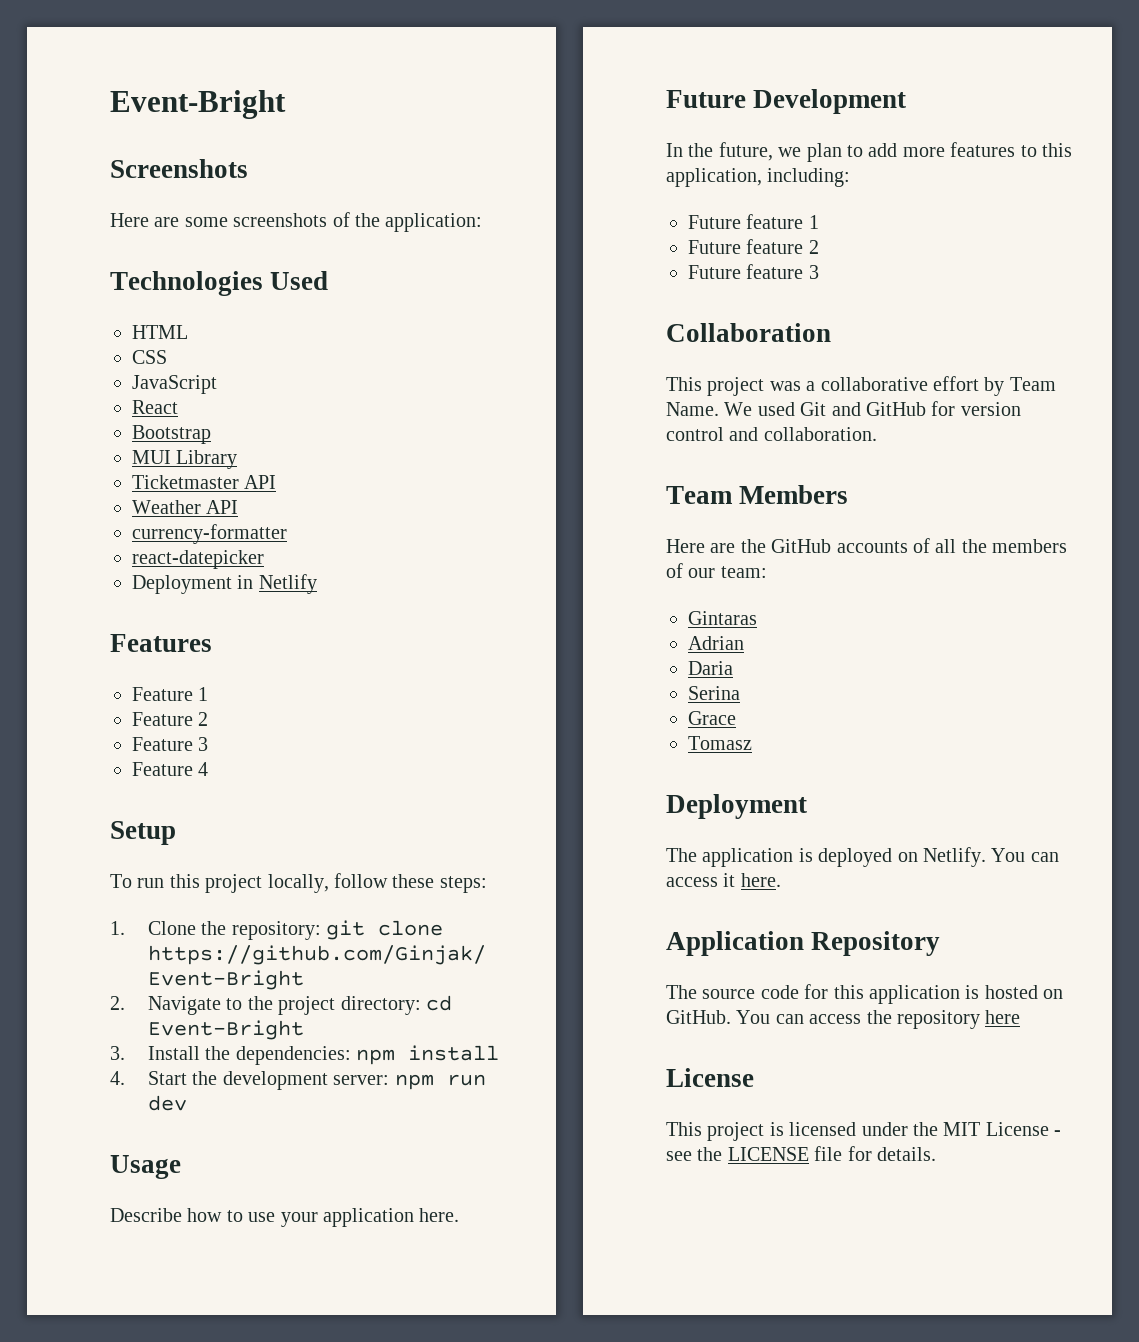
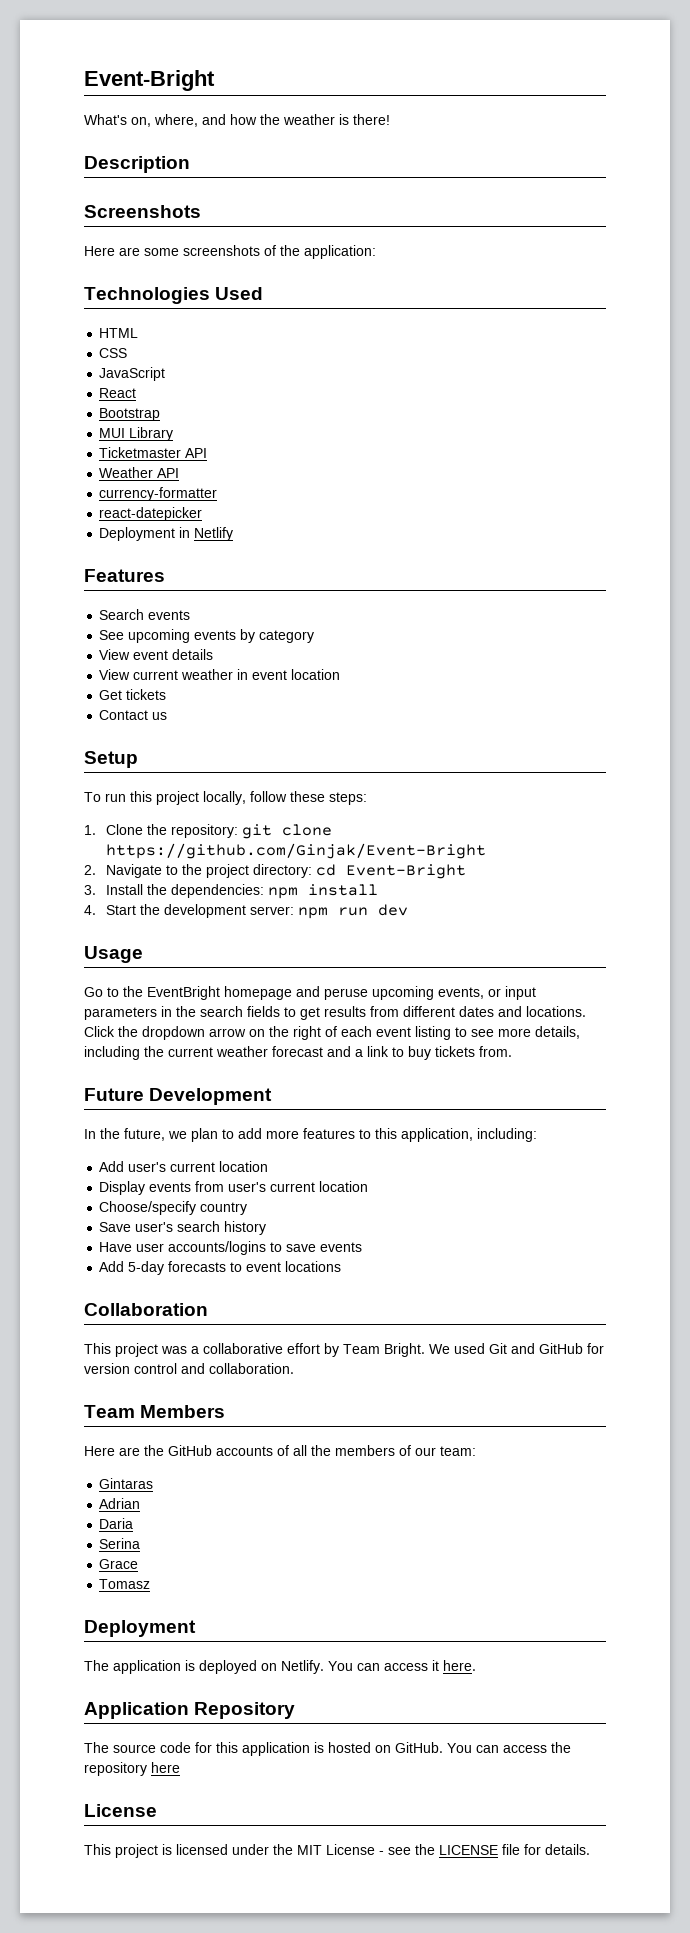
[110,90,286,119] Event-Bright -> [84,70,215,91] [84,114,390,127] [84,156,190,173] Event-Bright // What's on, where, and how the weather is there! // Description
[132,687,209,701] [132,712,209,726] [132,737,209,751] [132,762,209,776] Feature 1 // Feature 2 // Feature 3 // Feature 4 -> [99,609,191,620] [99,629,315,643] [99,649,214,660] [99,669,341,680] [99,689,167,700] [99,710,168,720] Search events // See upcoming events by category // View event details // View current weather in event location // Get tickets // Contact us
[110,1208,460,1227] Describe how to use your application here. -> [84,986,536,1000] [84,1006,586,1020] [84,1026,580,1040] [84,1046,512,1060] Go to the EventBright homepage and peruse upcoming events, or input parameters in the search fields to get results from different dates and locations. Click the dropdown arrow on the right of each event listing to see more details, including the current weather forecast and a link to buy tickets from.
[688,214,819,229] [688,239,819,254] [688,264,819,279] Future feature 1 // Future feature 2 // Future feature 3 -> [99,1161,269,1172] [99,1181,369,1195] [99,1201,248,1215] [99,1221,267,1235] [99,1241,363,1255] [99,1261,342,1275] Add user's current location // Display events from user's current location // Choose/specify country // Save user's search history // Have user accounts/logins to save events // Add 5-day forecasts to event locations
[666,402,719,416] Name. -> [384,1343,425,1357] Bright.

